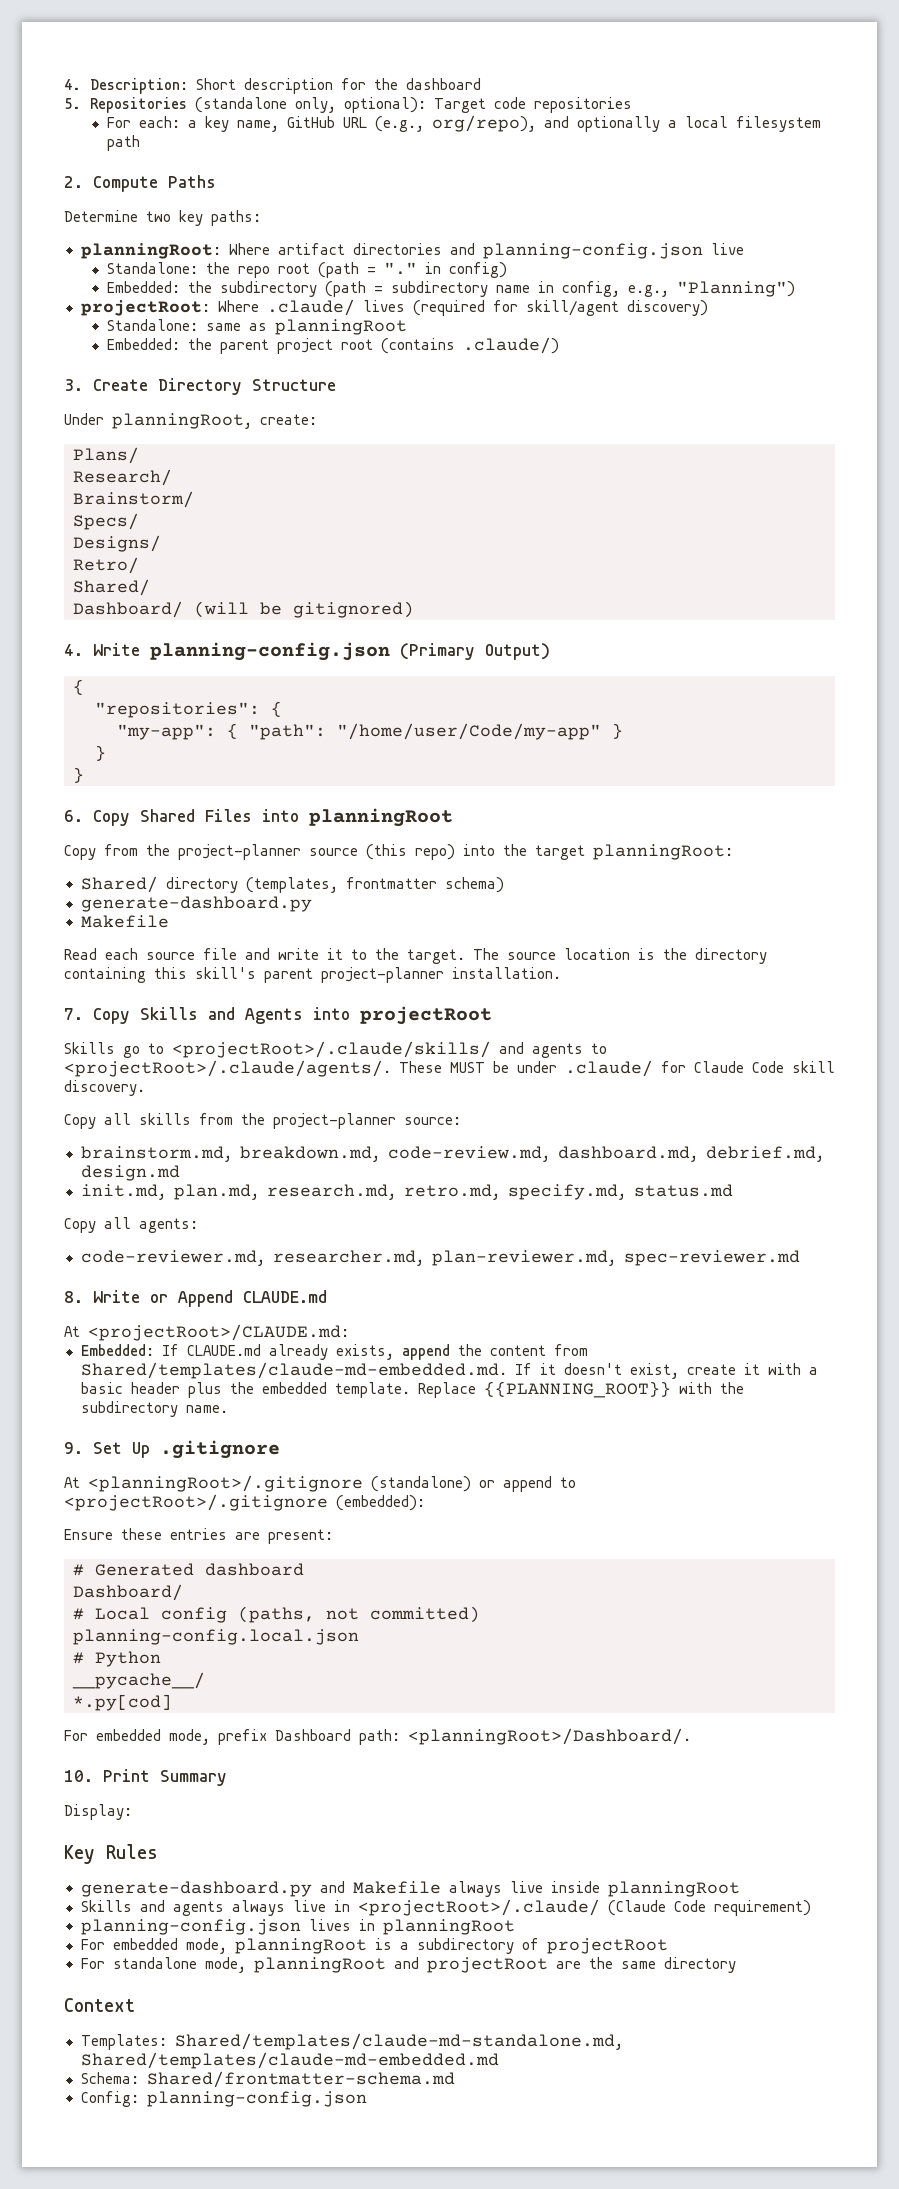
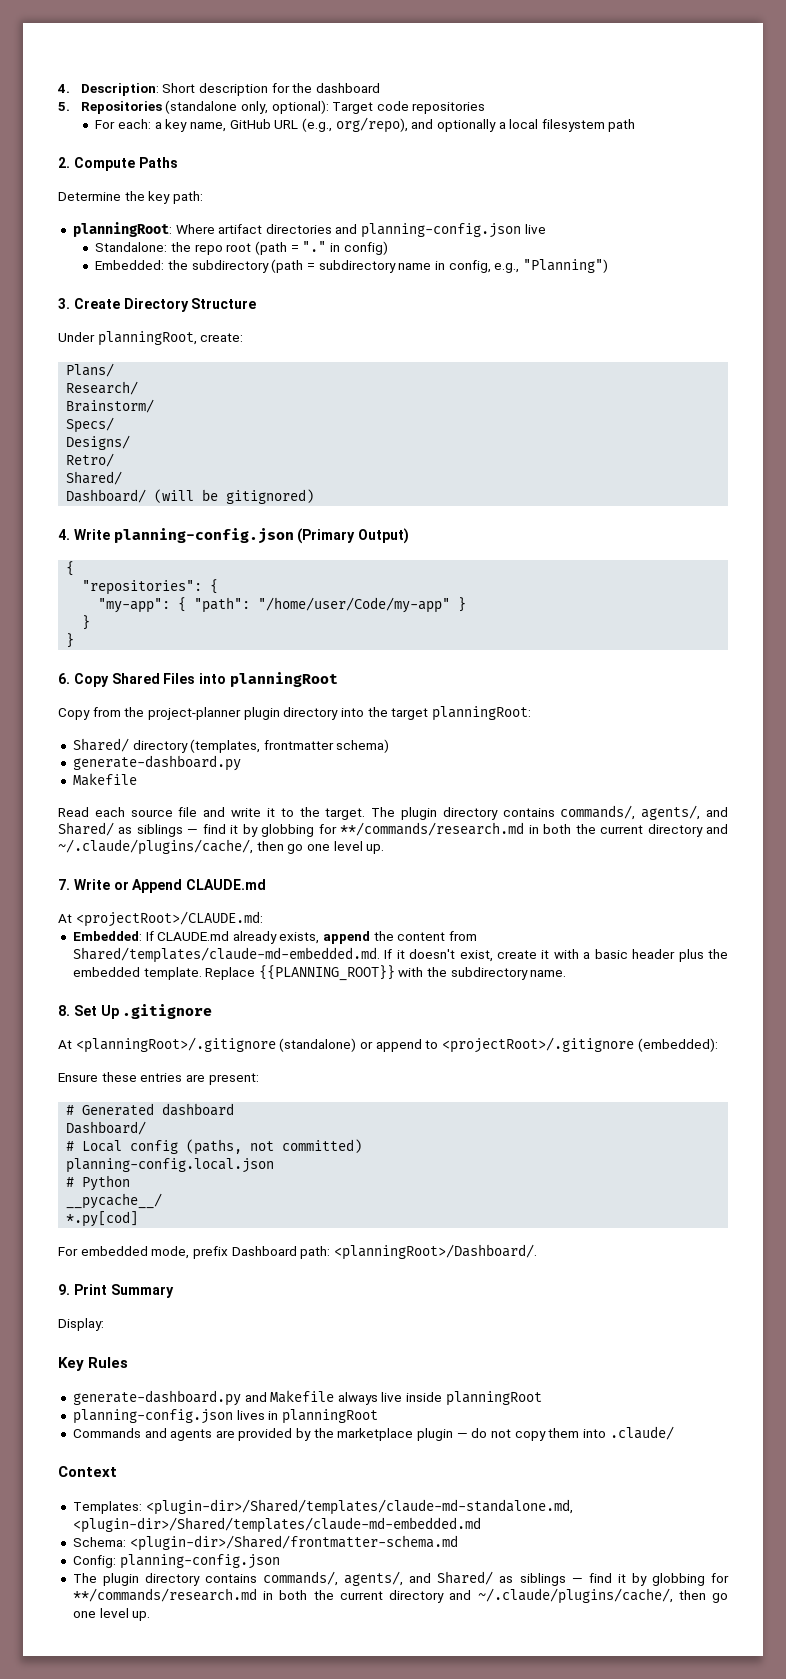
[146,210,261,226] two key paths: -> [124,191,203,204] the key path:
[80,299,708,316] [106,319,407,335] [106,337,559,354] // projectRoot: Where .claude/ lives (required for skill/agent discovery) // Standalone: same as planningRoot // Embedded: the parent project root (contains .claude/) -> (608, 266) none
[309,844,455,860] source (this repo) -> [243,707,339,720] plugin directory
[507,948,767,964] [64,967,561,983] [64,1006,492,1025] [64,1041,607,1058] [64,1060,835,1077] [64,1080,145,1096] [64,1113,461,1129] [80,1146,824,1162] [80,1165,180,1181] [80,1184,733,1200] [64,1217,198,1233] [80,1250,800,1266] [64,1291,83,1303] source location is the directory containing this skill's parent project-planner installation. // 7. Copy Skills and Agents into projectRoot // Skills go to <projectRoot>/.claude/skills/ and agents to <projectRoot>/.claude/agents/. These MUST be under .claude/ for Claude Code skill discovery. // Copy all skills from the project-planner source: // brainstorm.md, breakdown.md, code-review.md, dashboard.md, debrief.md, design.md // init.md, plan.md, research.md, retro.md, specify.md, status.md // Copy all agents: // code-reviewer.md, researcher.md, plan-reviewer.md, spec-reviewer.md // 8. -> [400,805,728,820] [58,822,728,837] [58,839,385,855] [58,879,70,890] plugin directory contains commands/, agents/, and Shared/ as siblings — find it by globbing for **/commands/research.md in both the current directory and ~/.claude/plugins/cache/, then go one level up. // 7.
[64,1442,83,1454] 9. -> [58,1005,70,1016] 8.
[64,1770,93,1782] 10. -> [58,1284,70,1295] 9.
[80,1899,811,1916] [80,1919,515,1935] [80,1938,668,1954] [80,1957,736,1973] Skills and agents always live in <projectRoot>/.claude/ (Claude Code requirement) // planning-config.json lives in planningRoot // For embedded mode, planningRoot is a subdirectory of projectRoot // For standalone mode, planningRoot and projectRoot are the same directory -> [72,1409,378,1424] [72,1426,674,1441] planning-config.json lives in planningRoot // Commands and agents are provided by the marketplace plugin — do not copy them into .claude/
[174,2033,623,2050] [80,2052,499,2069] Shared/templates/claude-md-standalone.md, Shared/templates/claude-md-embedded.md -> [145,1499,573,1515] [72,1517,481,1533] <plugin-dir>/Shared/templates/claude-md-standalone.md, <plugin-dir>/Shared/templates/claude-md-embedded.md
[146,2071,455,2088] Shared/frontmatter-schema.md -> [129,1535,458,1551] <plugin-dir>/Shared/frontmatter-schema.md
(367, 2099) none -> [72,1571,730,1586] [72,1588,728,1604] [72,1608,151,1621] // The plugin directory contains commands/, agents/, and Shared/ as siblings — find it by globbing for **/commands/research.md in both the current directory and ~/.claude/plugins/cache/, then go one level up.

